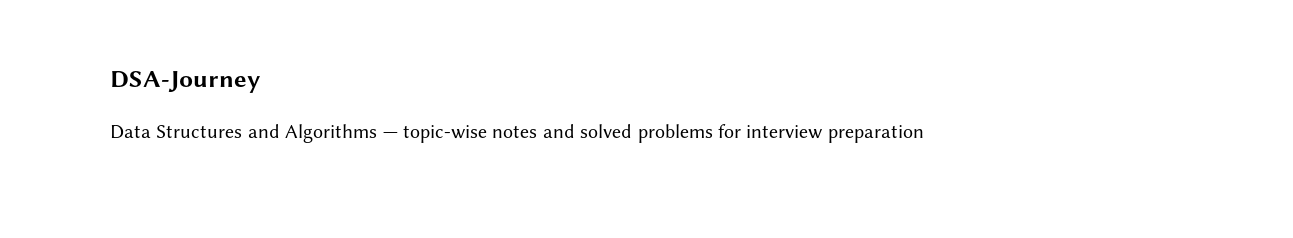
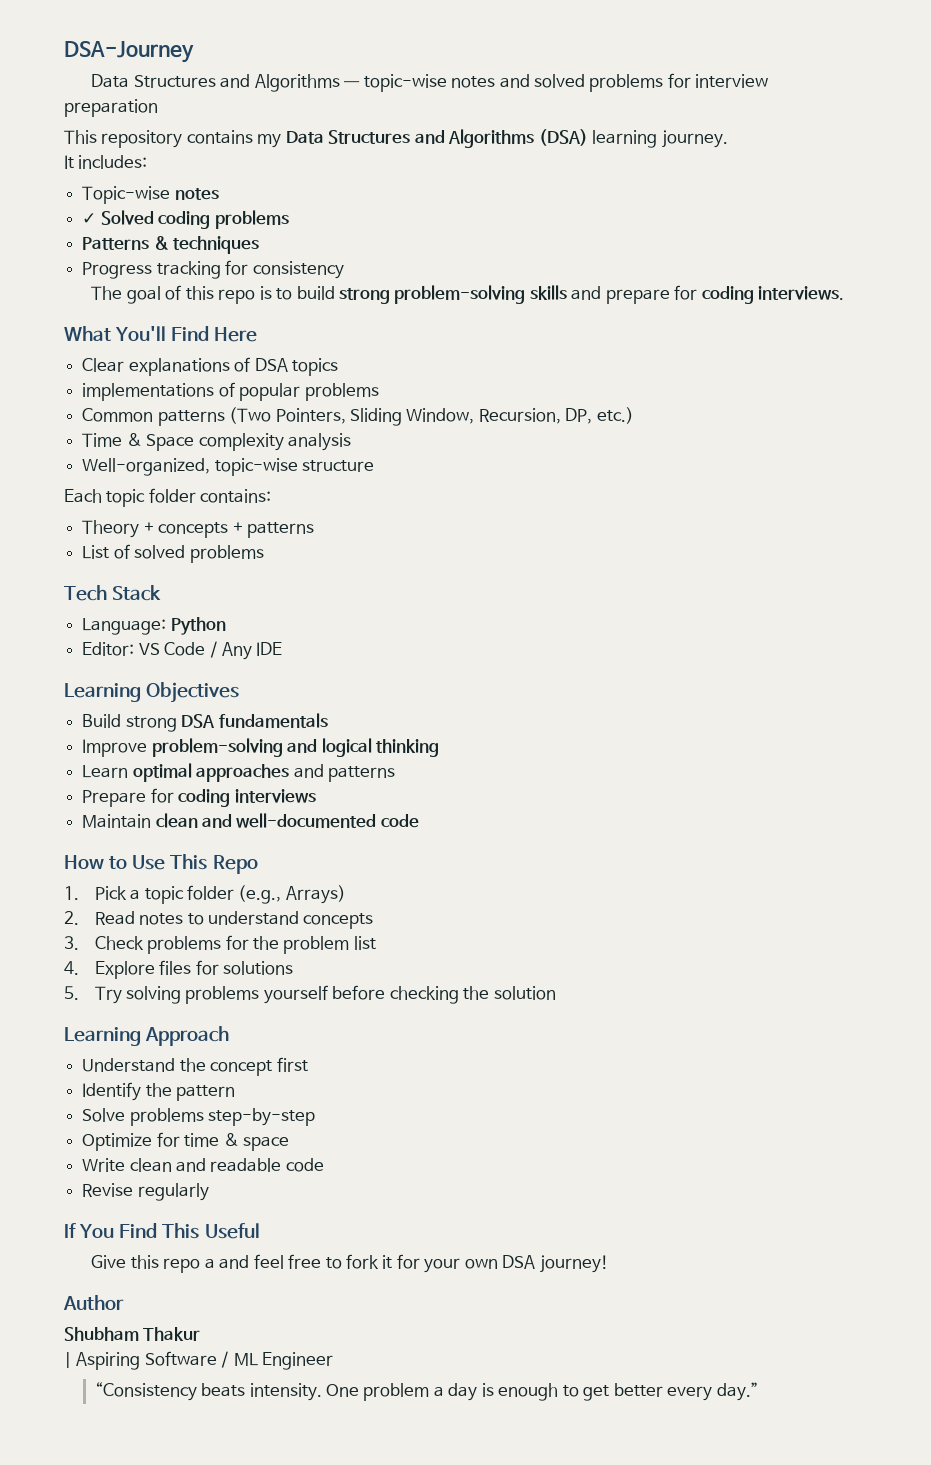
(924, 134) none -> [64,129,728,148] [64,155,148,169] [82,186,219,204] [82,210,289,229] [82,236,260,254] [82,260,344,279] [91,285,845,304] [64,326,258,342] [82,357,338,376] [82,382,379,401] [82,407,634,426] [82,433,351,451] [82,458,375,476] [64,488,272,507] [82,520,314,538] [82,544,264,563] [64,585,162,601] [82,617,226,635] [82,641,283,660] [64,682,240,703] [82,713,328,732] [82,738,439,757] [82,763,395,782] [82,788,316,807] [82,813,419,828] [64,854,258,874] [64,885,346,904] [64,911,374,929] [64,935,376,954] [64,960,293,979] [64,985,556,1004] [64,1026,230,1046] [82,1057,308,1076] [82,1082,236,1101] [82,1108,316,1126] [82,1132,289,1151] [82,1158,324,1172] [82,1183,209,1201] [64,1223,260,1239] [91,1254,609,1273] [63,1295,124,1310] [64,1327,201,1341] [64,1351,334,1370] [94,1382,759,1401] // This repository contains my Data Structures and Algorithms (DSA) learning journey. // It includes: // Topic-wise notes // ✓ Solved coding problems // Patterns & techniques // Progress tracking for consistency // The goal of this repo is to build strong problem-solving skills and prepare for coding interviews. // What You'll Find Here // Clear explanations of DSA topics // implementations of popular problems // Common patterns (Two Pointers, Sliding Window, Recursion, DP, etc.) // Time & Space complexity analysis // Well-organized, topic-wise structure // Each topic folder contains: // Theory + concepts + patterns // List of solved problems // Tech Stack // Language: Python // Editor: VS Code / Any IDE // Learning Objectives // Build strong DSA fundamentals // Improve problem-solving and logical thinking // Learn optimal approaches and patterns // Prepare for coding interviews // Maintain clean and well-documented code // How to Use This Repo // 1. Pick a topic folder (e.g., Arrays) // 2. Read notes to understand concepts // 3. Check problems for the problem list // 4. Explore files for solutions // 5. Try solving problems yourself before checking the solution // Learning Approach // Understand the concept first // Identify the pattern // Solve problems step-by-step // Optimize for time & space // Write clean and readable code // Revise regularly // If You Find This Useful // Give this repo a and feel free to fork it for your own DSA journey! // Author // Shubham Thakur // | Aspiring Software / ML Engineer // “Consistency beats intensity. One problem a day is enough to get better every day.”

